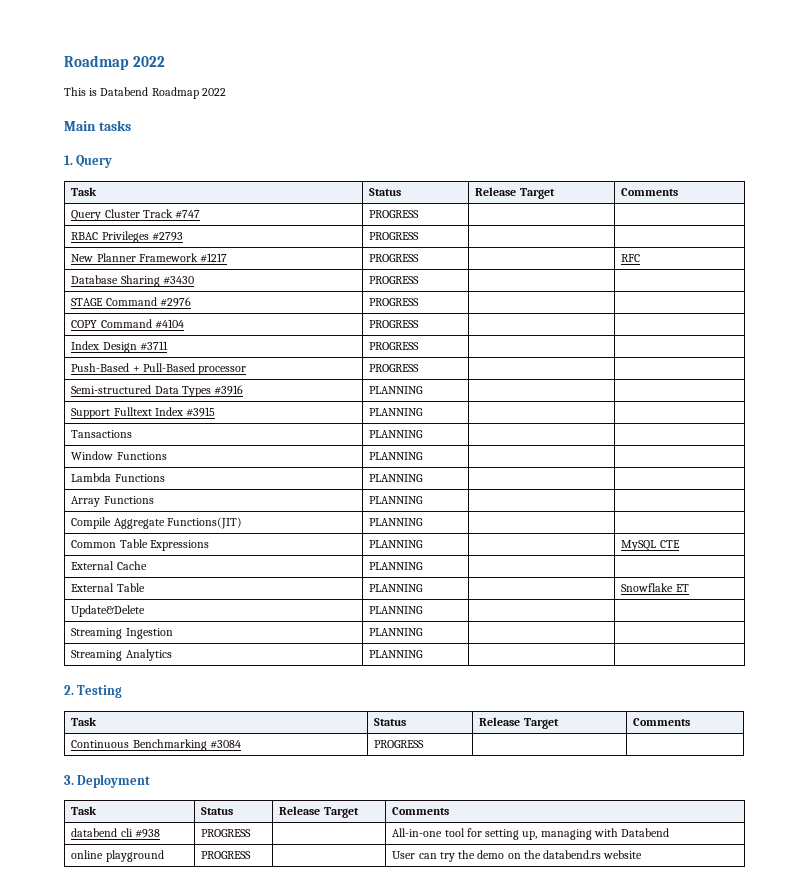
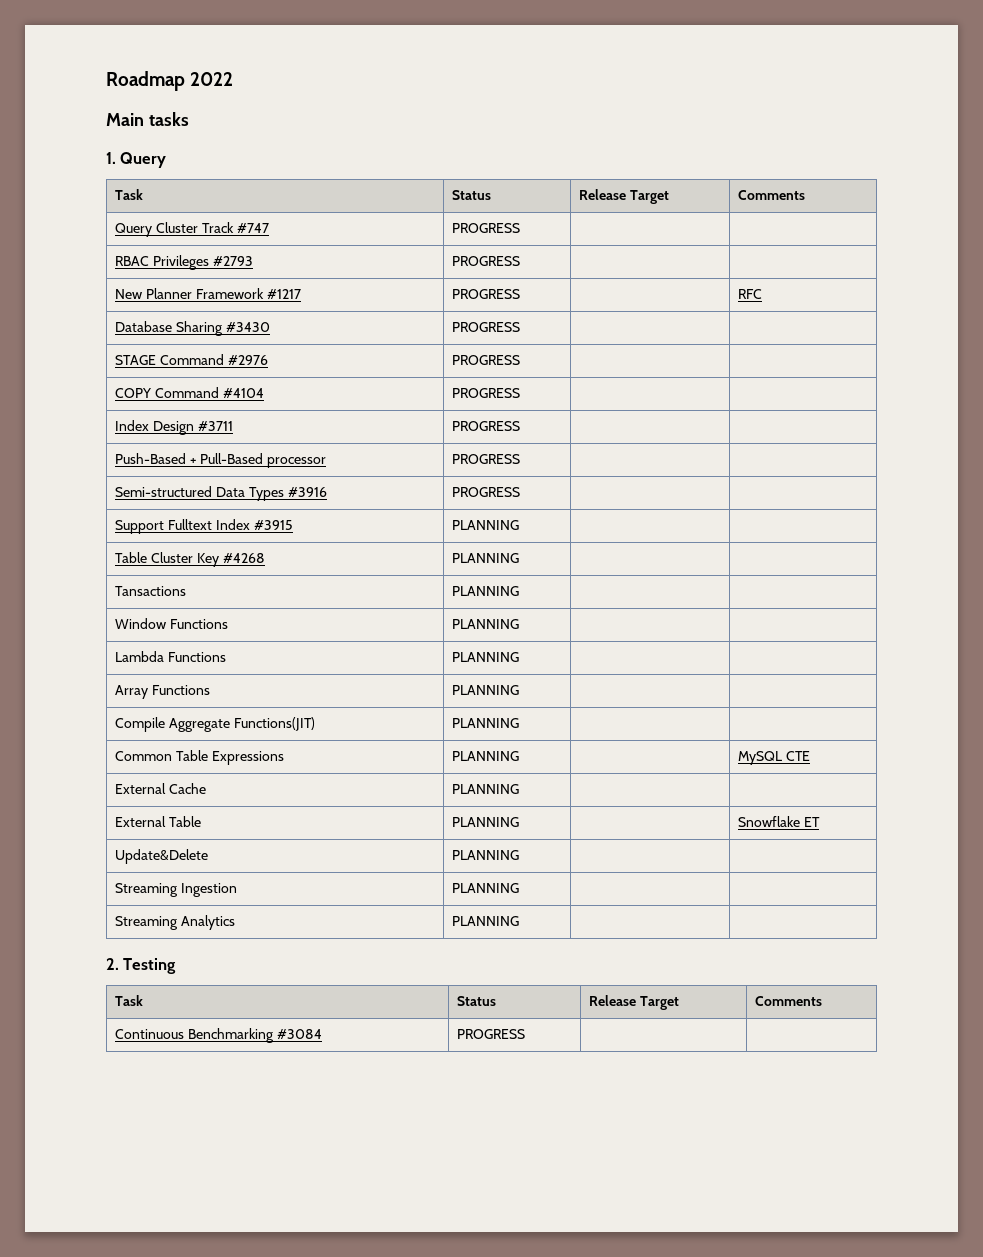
[64,55,165,70] [64,87,226,99] Roadmap 2022 // This is Databend Roadmap 2022 -> [106,71,234,91] Roadmap 2022
[369,386,424,394] PLANNING -> [452,487,521,497] PROGRESS
(424, 412) none -> [115,552,265,567] [452,553,520,563] // Table Cluster Key #4268 | PLANNING | |
[64,774,151,788] [71,806,98,815] [201,807,234,815] [279,806,359,818] [392,807,450,815] [71,828,160,838] [201,829,252,837] [392,828,670,840] [71,850,164,862] [201,851,252,859] [392,850,643,862] // 3. Deployment // Task | Status | Release Target | Comments // databend cli #938 | PROGRESS | | All-in-one tool for setting up, managing with Databend // online playground | PROGRESS | | User can try the demo on the databend.rs website -> (526, 1034) none

